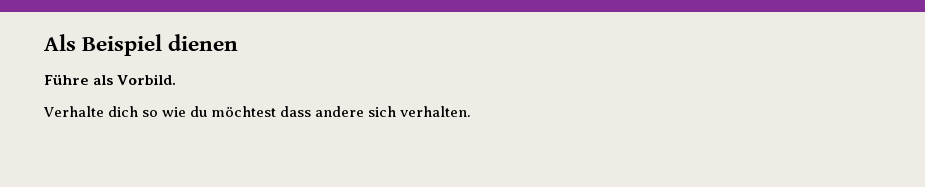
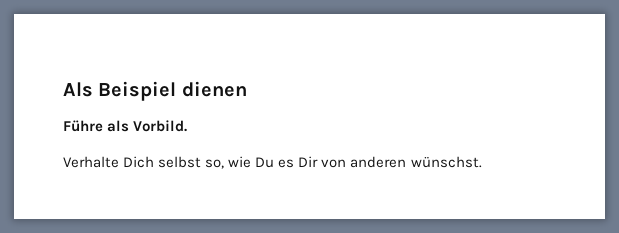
[108,106,472,117] dich so wie du möchtest dass andere sich verhalten. -> [123,156,482,169] Dich selbst so, wie Du es Dir von anderen wünschst.

